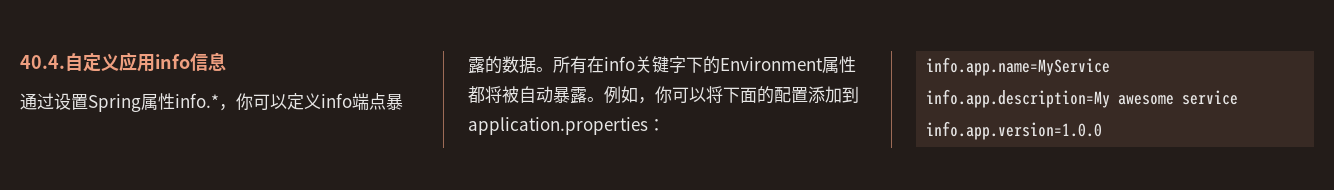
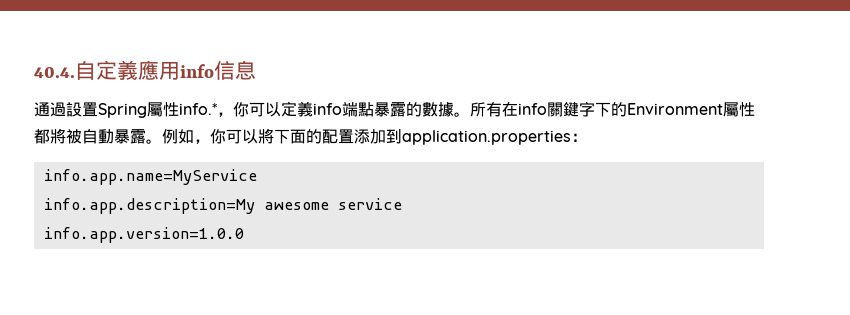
[101,52,137,72] 义应 -> [117,60,159,80] 義應
[37,93,158,112] 过设置Spring属 -> [50,102,163,118] 過設置Spring屬
[304,93,403,110] [468,56,536,74] 义info端点暴露的数据 -> [297,101,454,117] 義info端點暴露的數據
[635,56,669,73] 关键 -> [547,102,579,117] 關鍵
[822,56,856,73] [468,86,553,103] 属性都将被自动 -> [723,102,755,117] [34,128,114,144] 屬性都將被自動
[706,86,723,103] 将 -> [258,128,274,144] 將

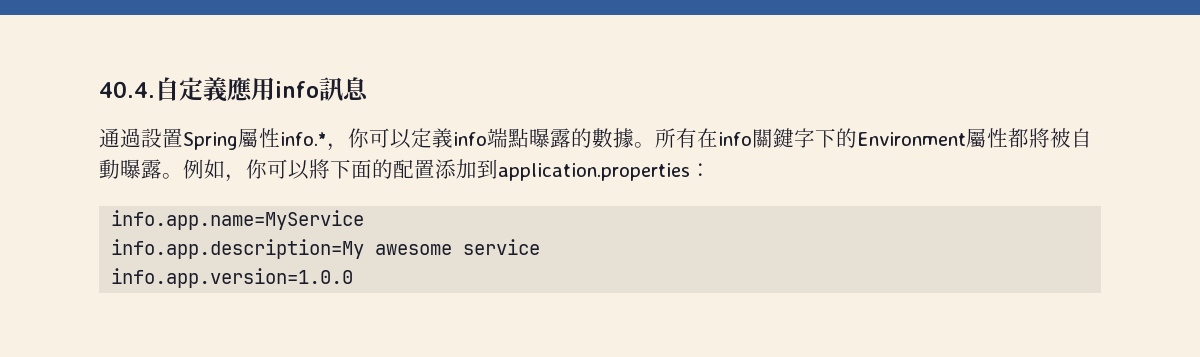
[214,61,235,80] 信 -> [319,77,343,101] 訊
[374,102,390,117] 暴 -> [529,128,550,148] 曝
[114,129,130,144] 暴 -> [120,159,141,179] 曝

